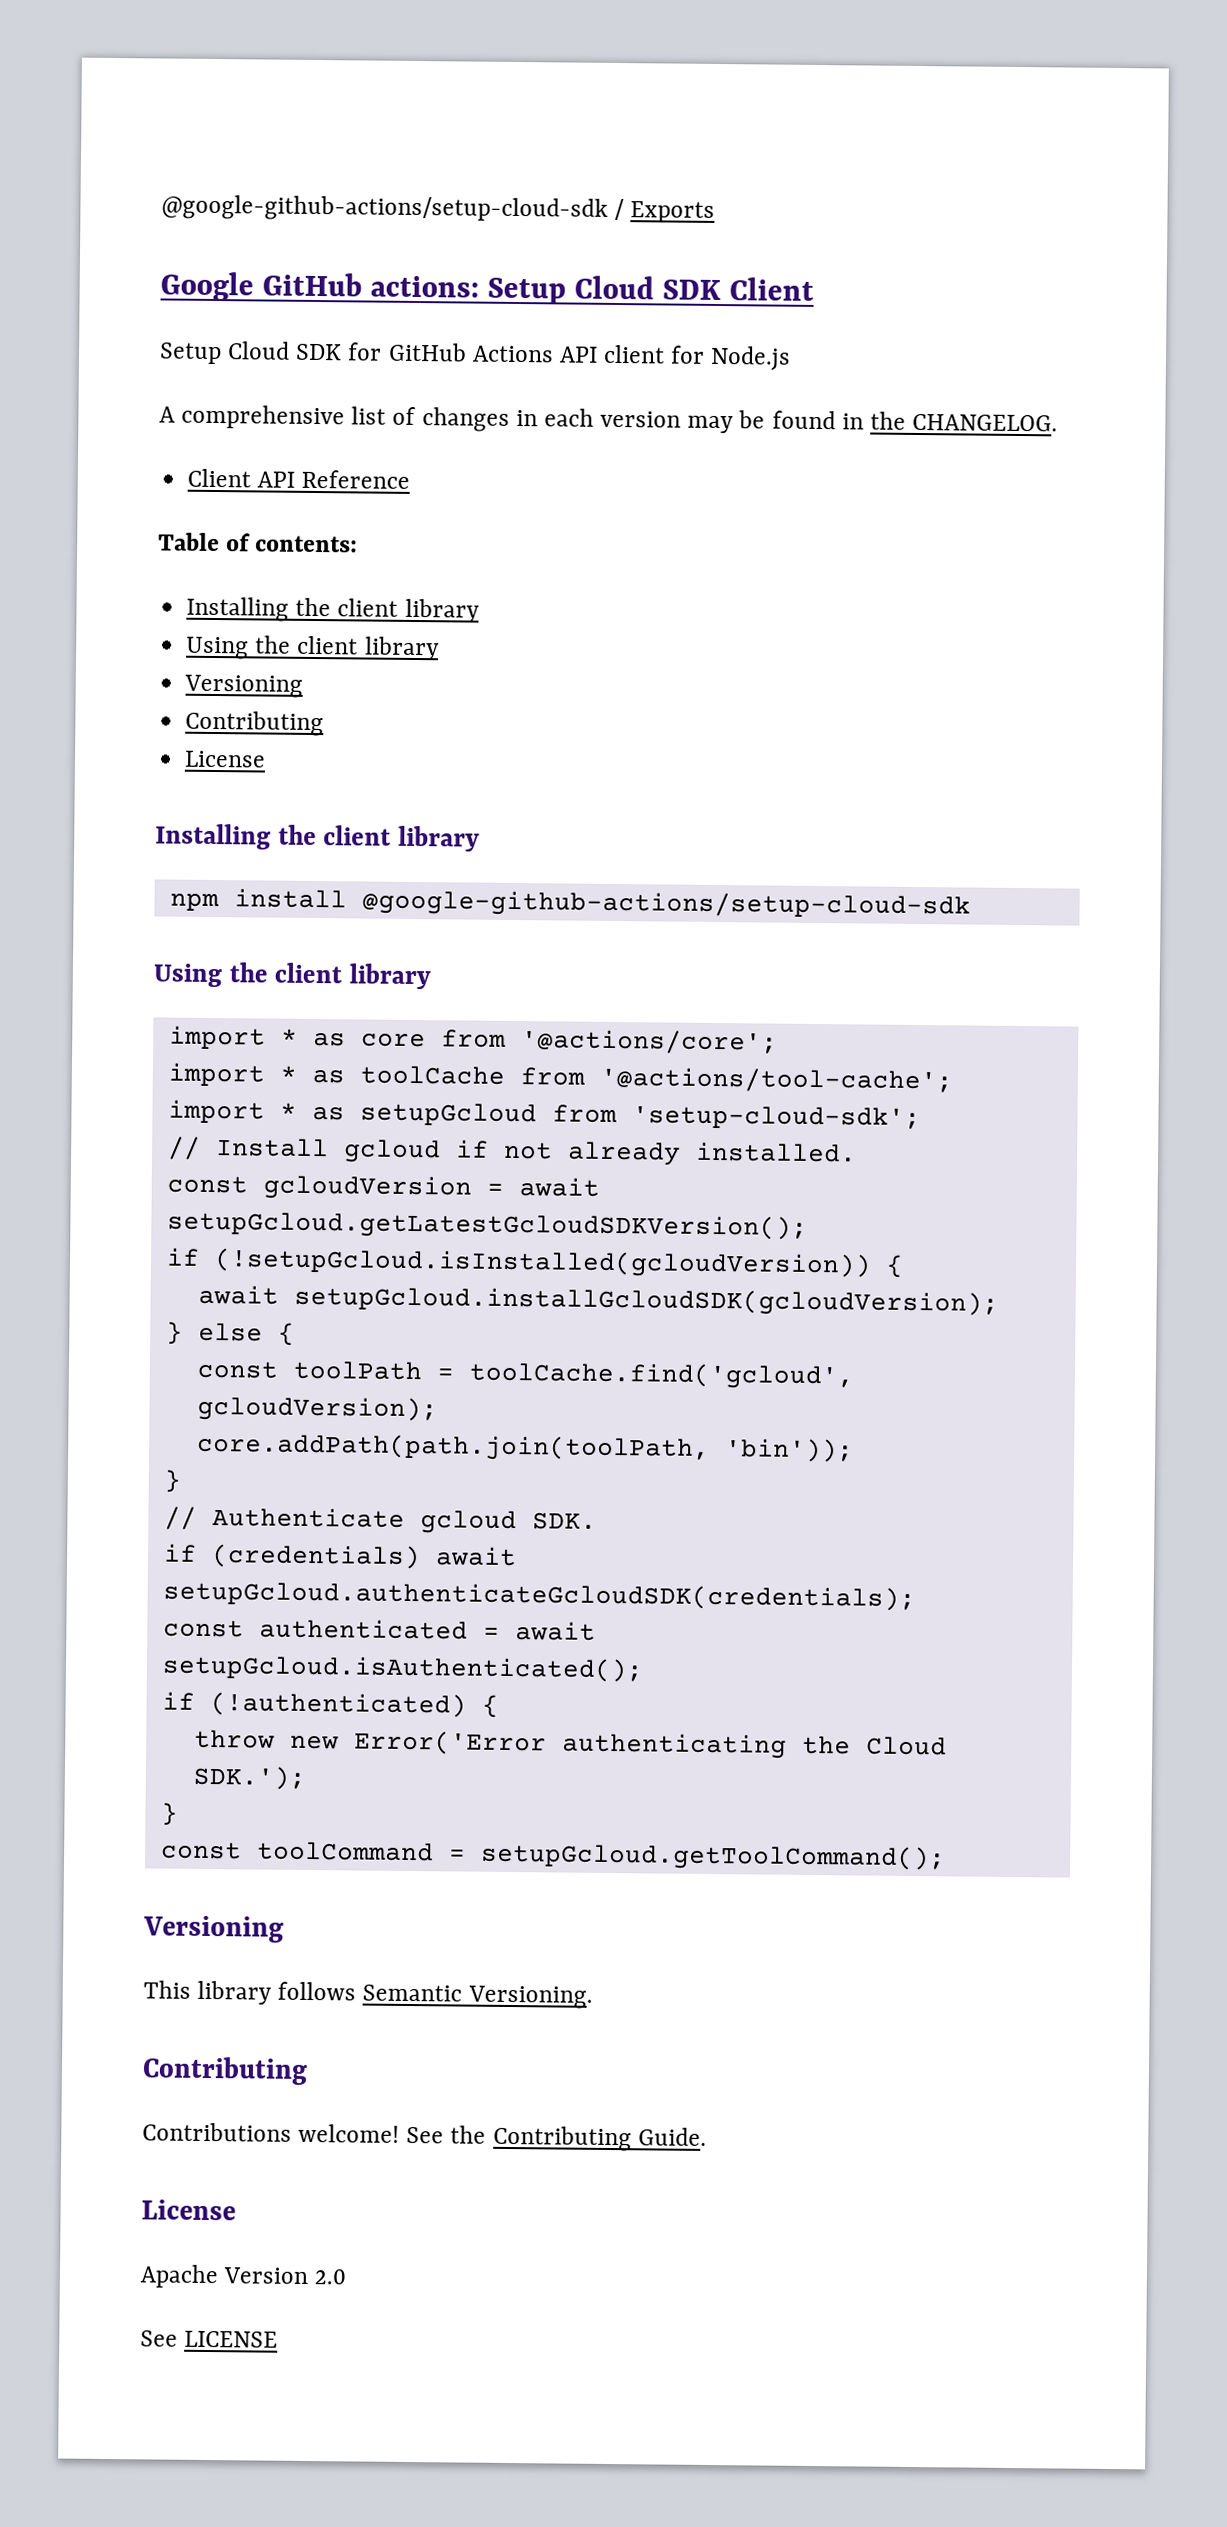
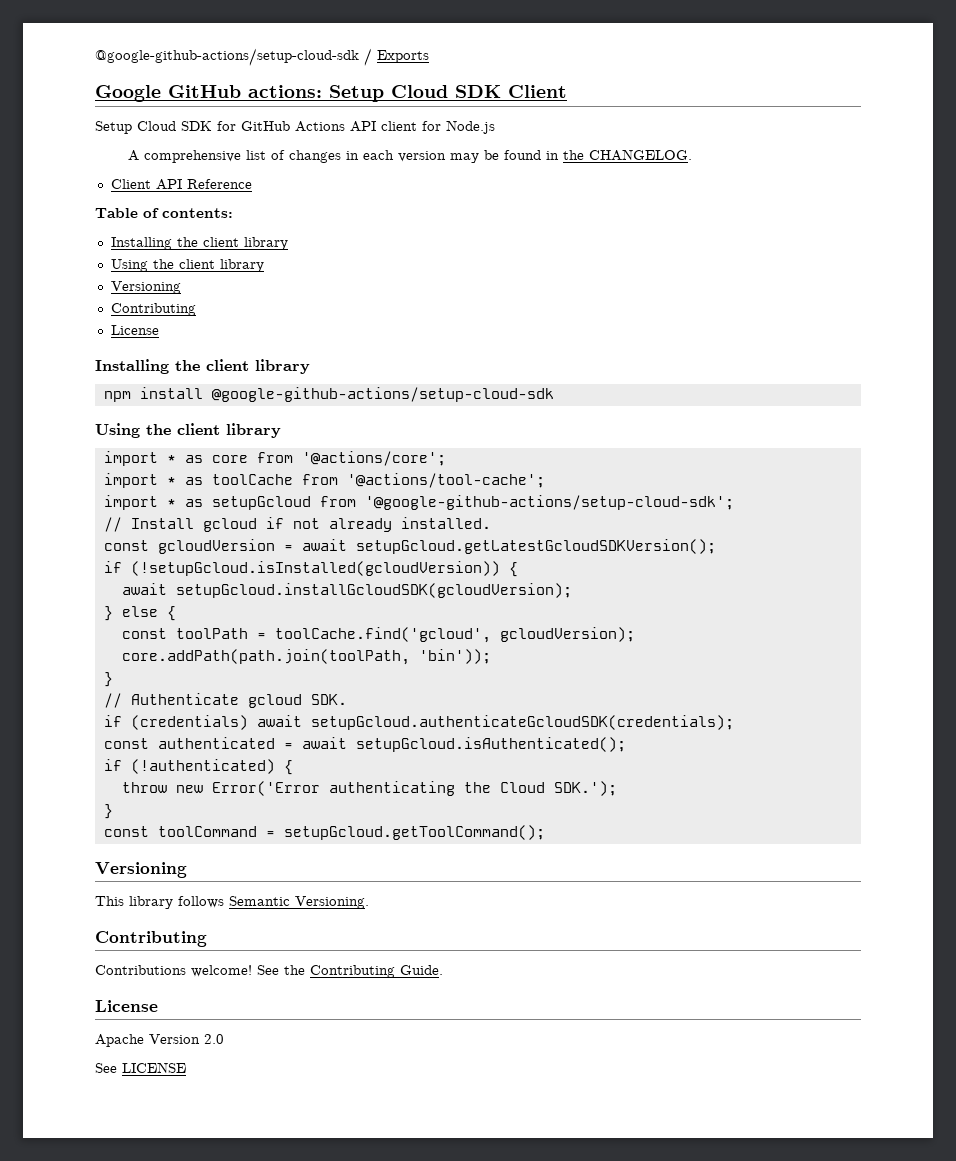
[631,1105,921,1131] 'setup-cloud-sdk'; -> [364,495,734,510] '@google-github-actions/setup-cloud-sdk';

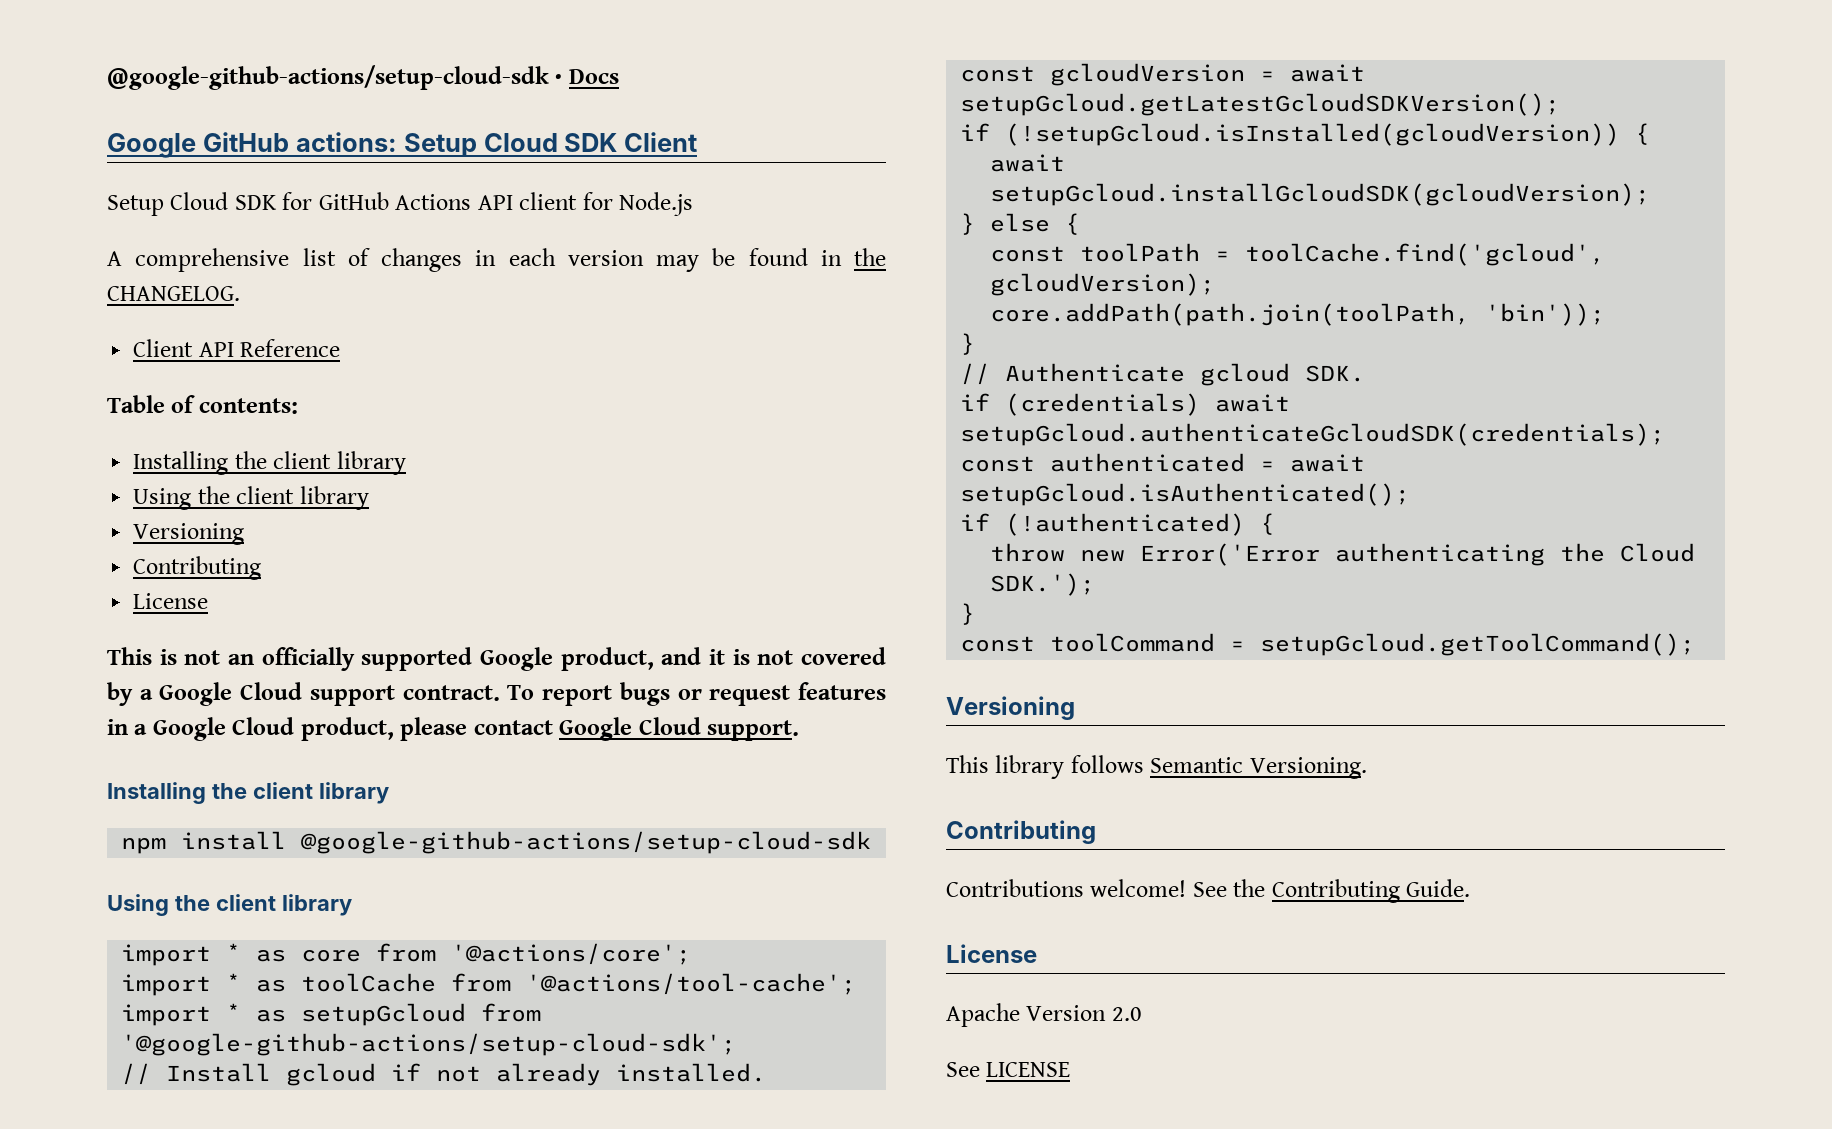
[95,48,429,66] @google-github-actions/setup-cloud-sdk / Exports -> [107,65,619,90] @google-github-actions/setup-cloud-sdk • Docs
(159, 330) none -> [107,647,886,671] [107,682,887,706] [107,717,800,741] // This is not an officially supported Google product, and it is not covered by a Google Cloud support contract. To report bugs or request features in a Google Cloud product, please contact Google Cloud support.

